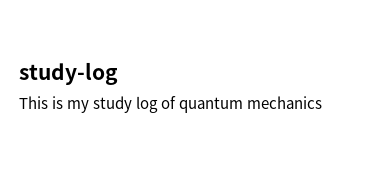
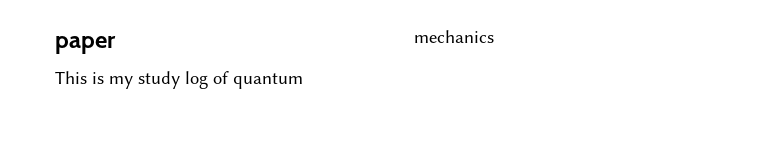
[19,62,118,85] study-log -> [55,36,116,54] paper

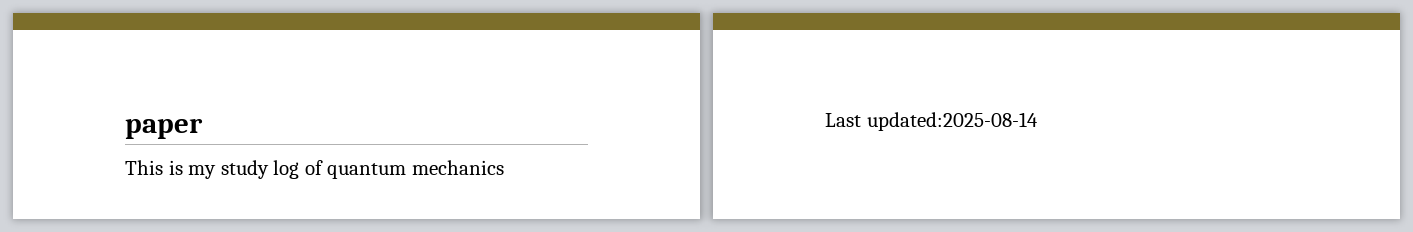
(494, 36) none -> [825,112,1038,131] // Last updated:2025-08-14

